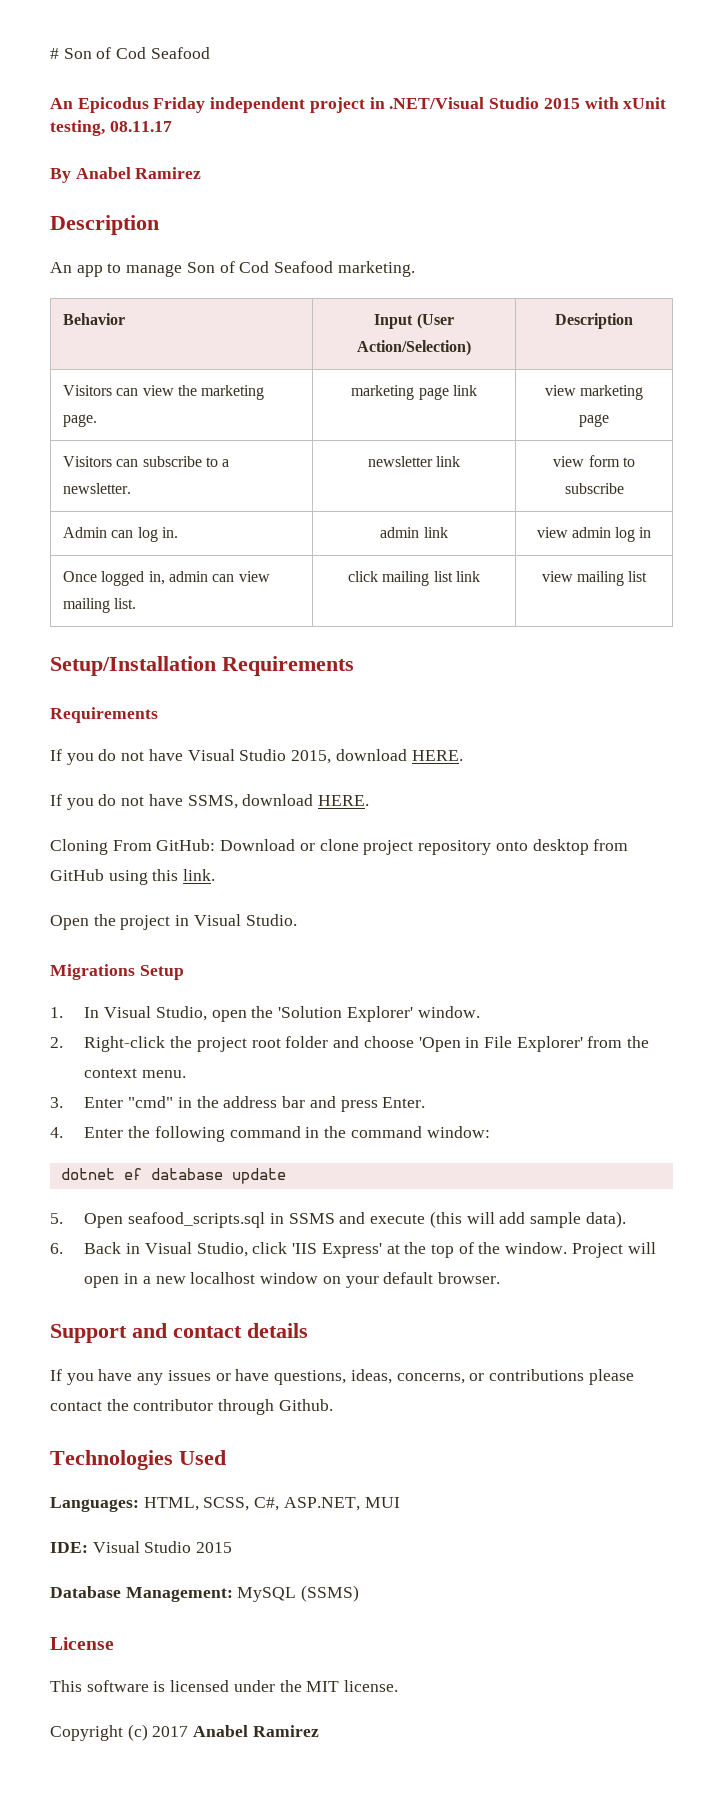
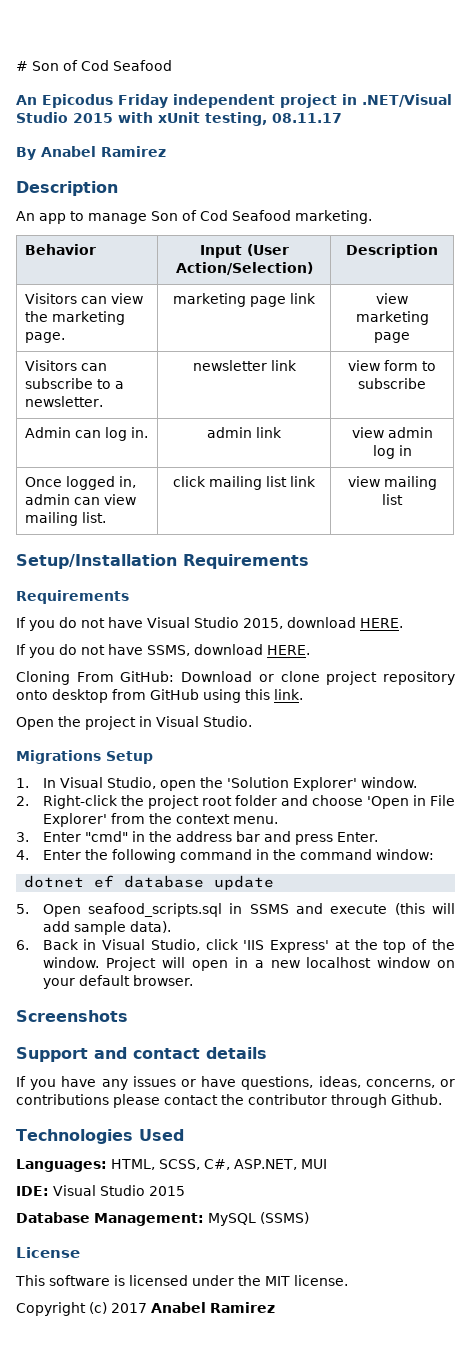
(500, 1278) none -> [16,1010,128,1022] // Screenshots

